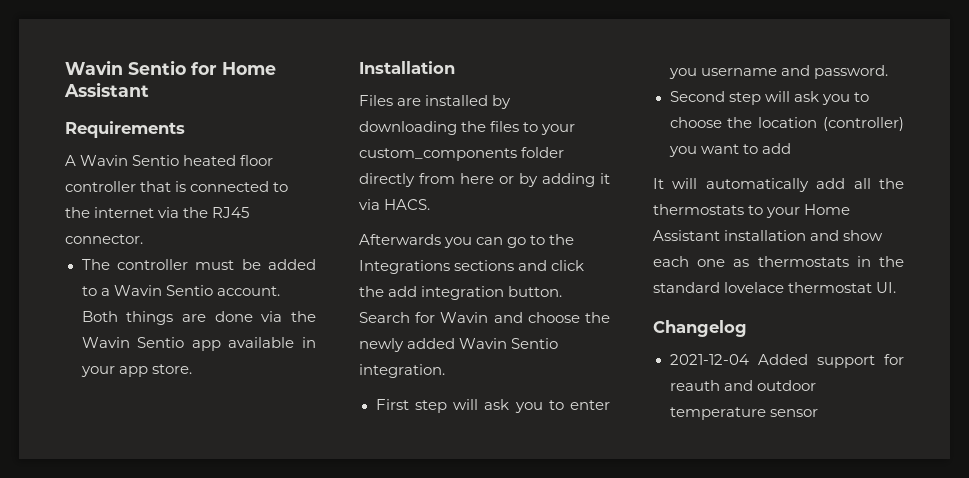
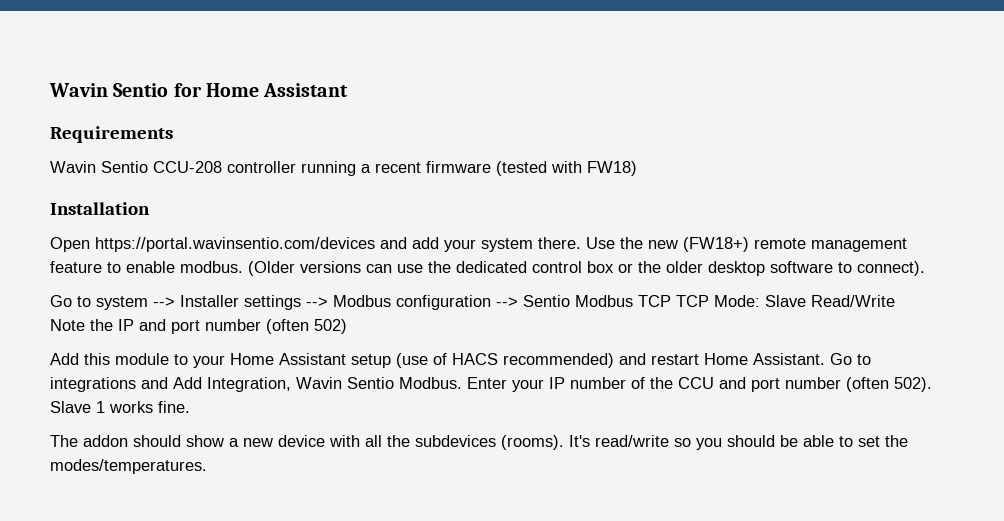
[65,155,274,166] [65,181,289,192] [65,207,250,218] [65,234,143,244] [81,259,316,270] [81,285,280,296] [81,311,316,325] [81,337,316,351] [80,364,192,377] [359,61,455,74] [359,95,512,109] [359,121,576,135] [359,147,565,161] [359,173,610,187] [359,199,431,210] [359,234,575,248] [359,260,585,274] [359,286,563,300] [359,312,610,323] [359,338,559,352] [359,364,445,378] [375,399,610,413] [668,65,888,79] [669,91,869,105] [669,117,904,131] [668,143,791,157] [653,178,904,192] [653,204,851,218] [653,230,884,241] [653,256,904,267] [653,282,897,293] [653,320,747,337] [669,354,904,368] [669,380,816,391] [669,407,818,420] A Wavin Sentio heated floor controller that is connected to the internet via the RJ45 connector. // The controller must be added to a Wavin Sentio account. Both things are done via the Wavin Sentio app available in your app store. // Installation // Files are installed by downloading the files to your custom_components folder directly from here or by adding it via HACS. // Afterwards you can go to the Integrations sections and click the add integration button. Search for Wavin and choose the newly added Wavin Sentio integration. // First step will ask you to enter you username and password. // Second step will ask you to choose the location (controller) you want to add // It will automatically add all the thermostats to your Home Assistant installation and show each one as thermostats in the standard lovelace thermostat UI. // Changelog // 2021-12-04 Added support for reauth and outdoor temperature sensor -> [50,161,637,176] [50,202,150,215] [50,237,907,252] [50,261,925,276] [50,295,895,310] [50,319,347,334] [50,353,871,368] [50,377,932,392] [50,401,190,413] [50,435,908,450] [50,459,207,474] Wavin Sentio CCU-208 controller running a recent firmware (tested with FW18) // Installation // Open https://portal.wavinsentio.com/devices and add your system there. Use the new (FW18+) remote management feature to enable modbus. (Older versions can use the dedicated control box or the older desktop software to connect). // Go to system --> Installer settings --> Modbus configuration --> Sentio Modbus TCP TCP Mode: Slave Read/Write Note the IP and port number (often 502) // Add this module to your Home Assistant setup (use of HACS recommended) and restart Home Assistant. Go to integrations and Add Integration, Wavin Sentio Modbus. Enter your IP number of the CCU and port number (often 502). Slave 1 works fine. // The addon should show a new device with all the subdevices (rooms). It's read/write so you should be able to set the modes/temperatures.

